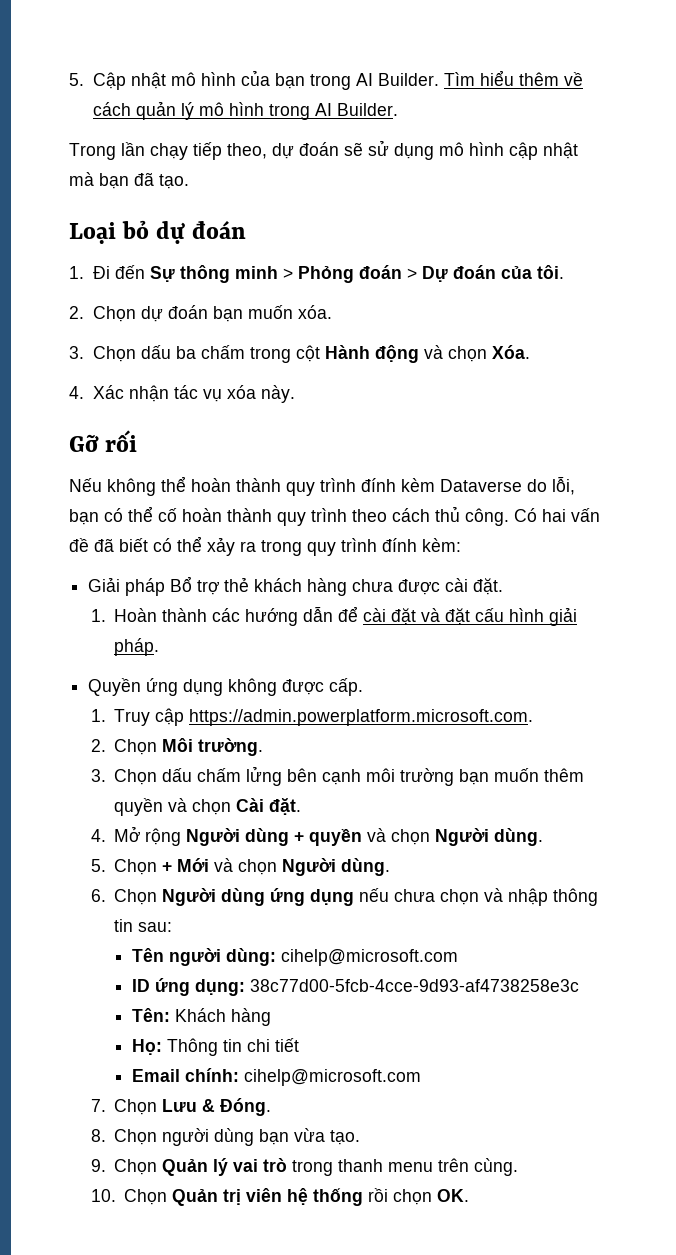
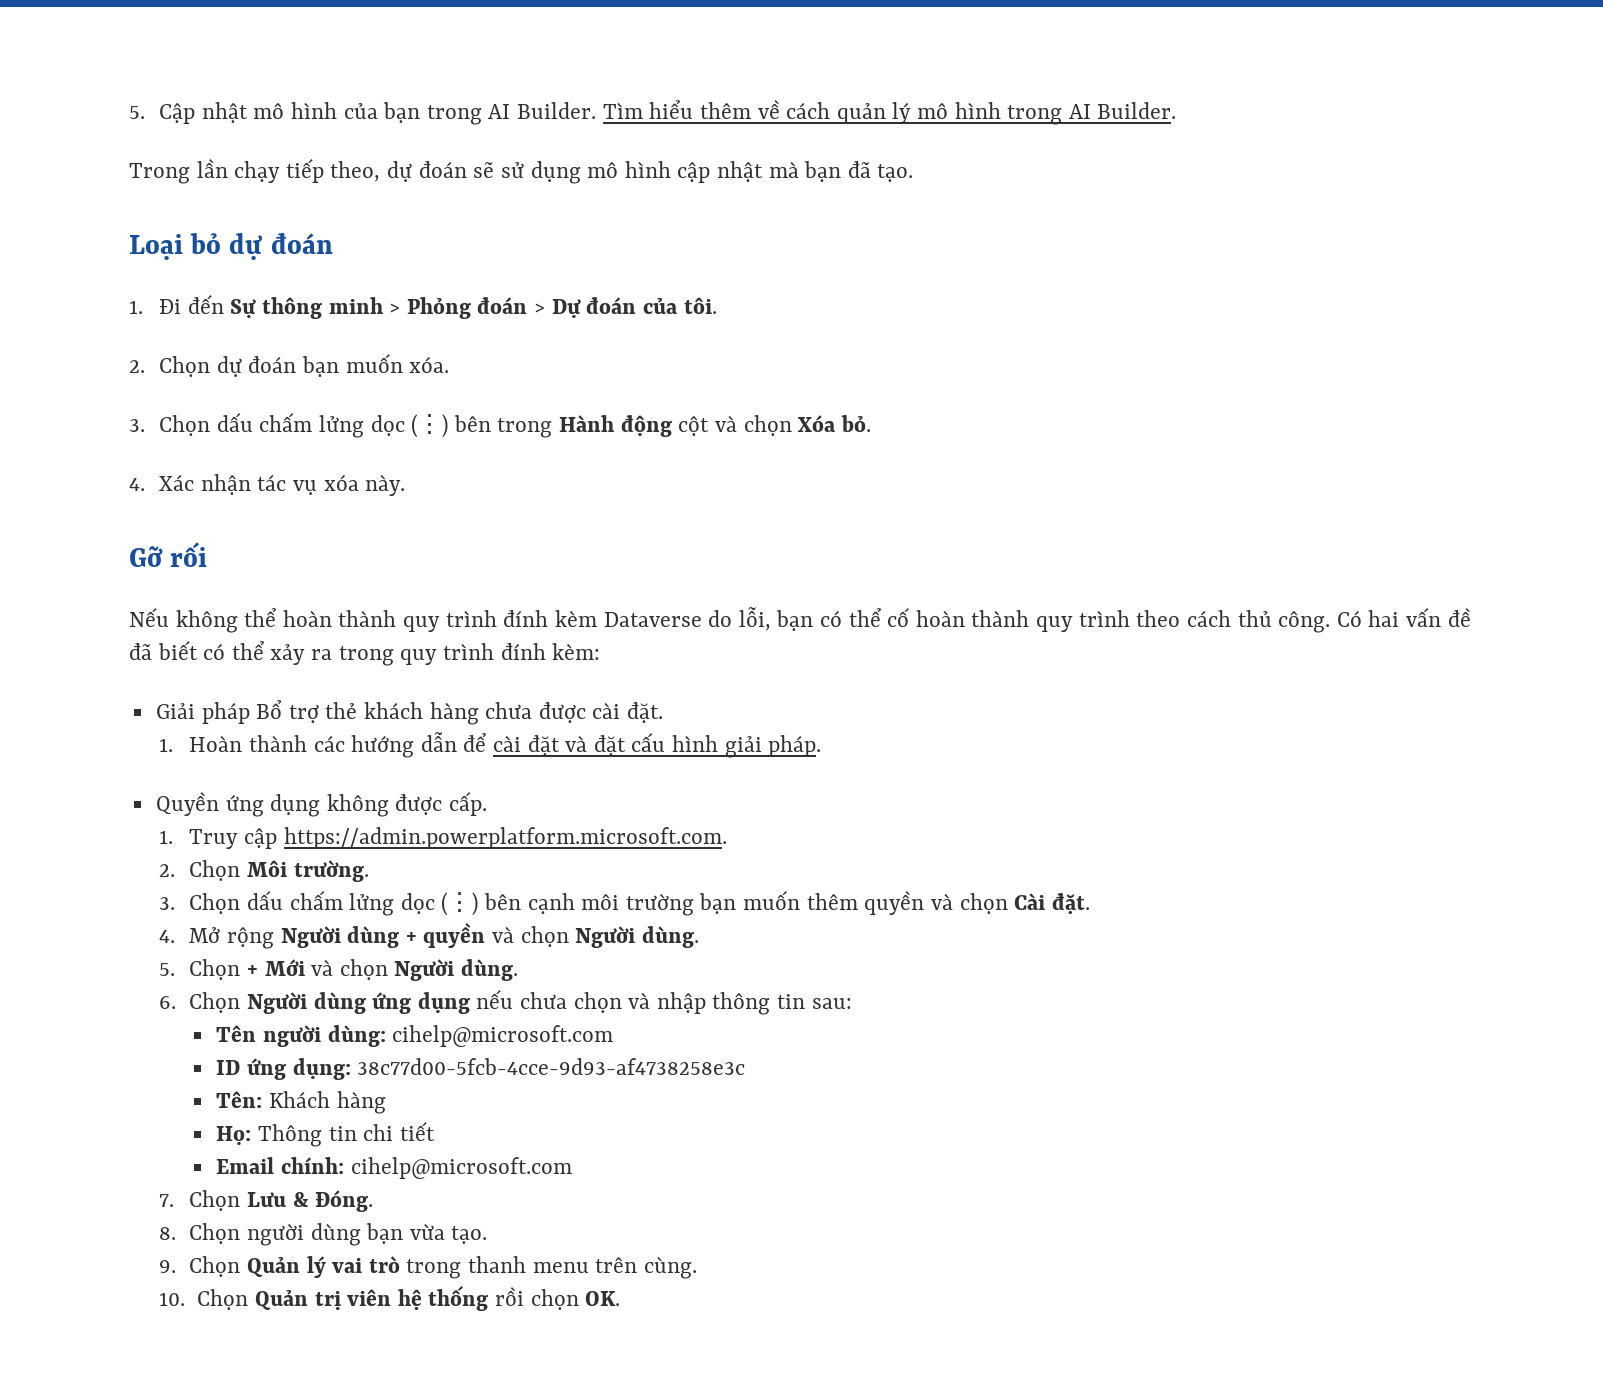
[175,345,320,363] ba chấm trong cột -> [259,413,553,438] chấm lửng dọc (⋮) bên trong
[423,345,530,362] và chọn Xóa. -> [678,415,871,436] cột và chọn Xóa bỏ.
(283, 776) none -> [400,892,479,916] dọc (⋮)

